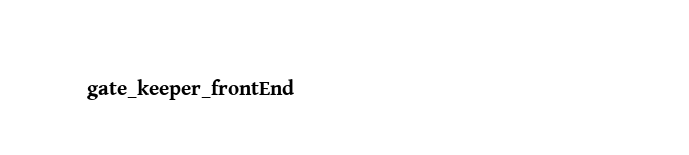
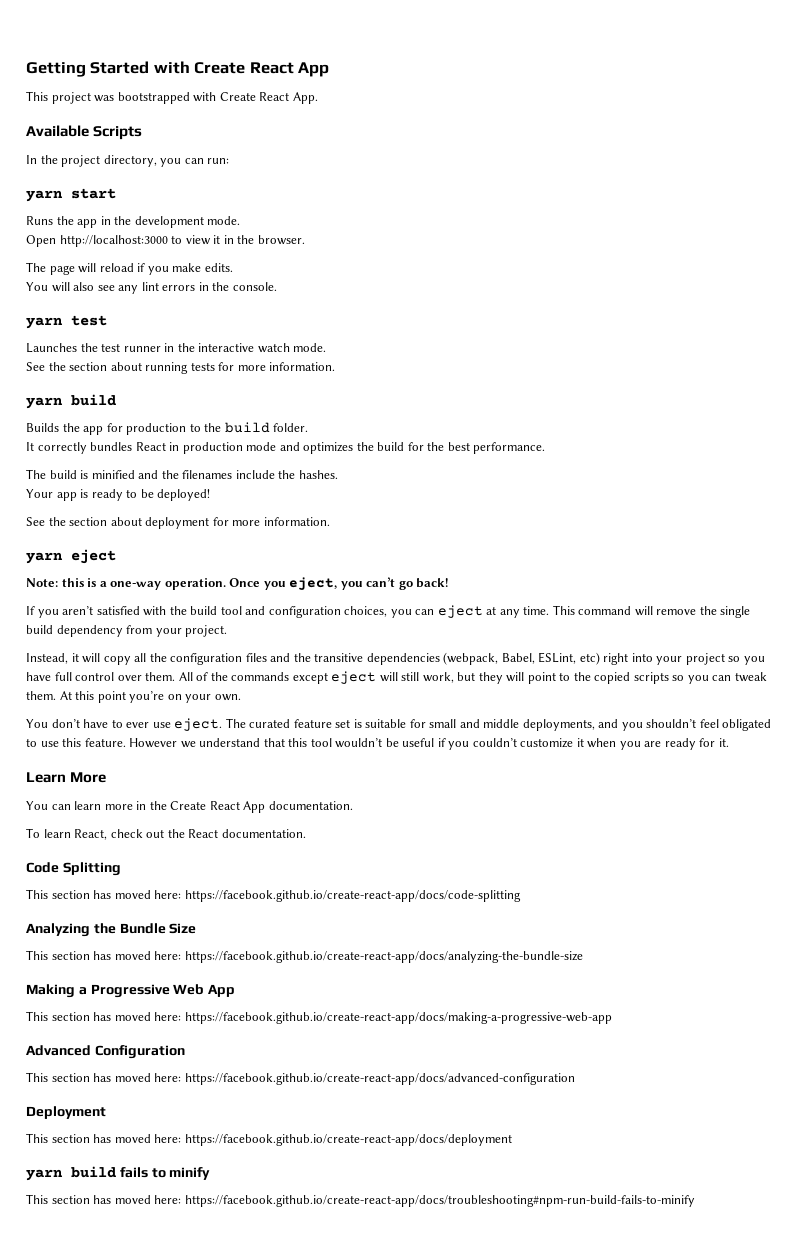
[87,79,294,100] gate_keeper_frontEnd -> [26,61,330,77] [26,91,318,104] [26,125,143,140] [26,155,230,167] [26,188,116,202] [26,216,241,228] [26,235,305,247] [26,262,233,275] [26,282,277,294] [26,315,107,329] [26,343,327,353] [26,362,336,374] [26,394,116,409] [26,422,309,435] [26,442,546,454] [26,469,338,479] [26,489,211,501] [26,517,330,529] [26,549,116,564] [26,577,450,590] [26,605,751,618] [26,625,228,637] [26,652,765,665] [26,671,767,684] [26,691,241,703] [26,718,772,731] [26,738,729,750] [26,772,107,783] [26,801,353,813] [26,828,306,840] [26,862,121,876] [26,889,521,902] [26,923,197,937] [26,950,583,963] [26,984,236,998] [26,1011,612,1024] [26,1045,185,1059] [26,1072,575,1085] [26,1106,106,1119] [26,1133,512,1146] [26,1166,211,1181] [26,1194,695,1207] Getting Started with Create React App // This project was bootstrapped with Create React App. // Available Scripts // In the project directory, you can run: // yarn start // Runs the app in the development mode. // Open http://localhost:3000 to view it in the browser. // The page will reload if you make edits. // You will also see any lint errors in the console. // yarn test // Launches the test runner in the interactive watch mode. // See the section about running tests for more information. // yarn build // Builds the app for production to the build folder. // It correctly bundles React in production mode and optimizes the build for the best performance. // The build is minified and the filenames include the hashes. // Your app is ready to be deployed! // See the section about deployment for more information. // yarn eject // Note: this is a one-way operation. Once you eject, you can’t go back! // If you aren’t satisfied with the build tool and configuration choices, you can eject at any time. This command will remove the single build dependency from your project. // Instead, it will copy all the configuration files and the transitive dependencies (webpack, Babel, ESLint, etc) right into your project so you have full control over them. All of the commands except eject will still work, but they will point to the copied scripts so you can tweak them. At this point you’re on your own. // You don’t have to ever use eject. The curated feature set is suitable for small and middle deployments, and you shouldn’t feel obligated to use this feature. However we understand that this tool wouldn’t be useful if you couldn’t customize it when you are ready for it. // Learn More // You can learn more in the Create React App documentation. // To learn React, check out the React documentation. // Code Splitting // This section has moved here: https://facebook.github.io/create-react-app/docs/code-splitting // Analyzing the Bundle Size // This section has moved here: https://facebook.github.io/create-react-app/docs/analyzing-the-bundle-size // Making a Progressive Web App // This section has moved here: https://facebook.github.io/create-react-app/docs/making-a-progressive-web-app // Advanced Configuration // This section has moved here: https://facebook.github.io/create-react-app/docs/advanced-configuration // Deployment // This section has moved here: https://facebook.github.io/create-react-app/docs/deployment // yarn build fails to minify // This section has moved here: https://facebook.github.io/create-react-app/docs/troubleshooting#npm-run-build-fails-to-minify

